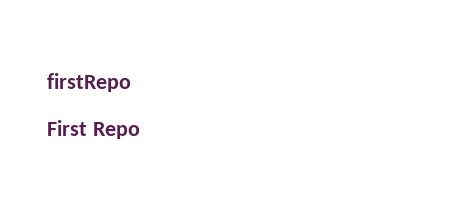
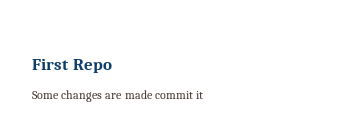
[47,73,131,92] firstRepo // -> (32, 64) none
(140, 130) none -> [32,90,204,102] // Some changes are made commit it

